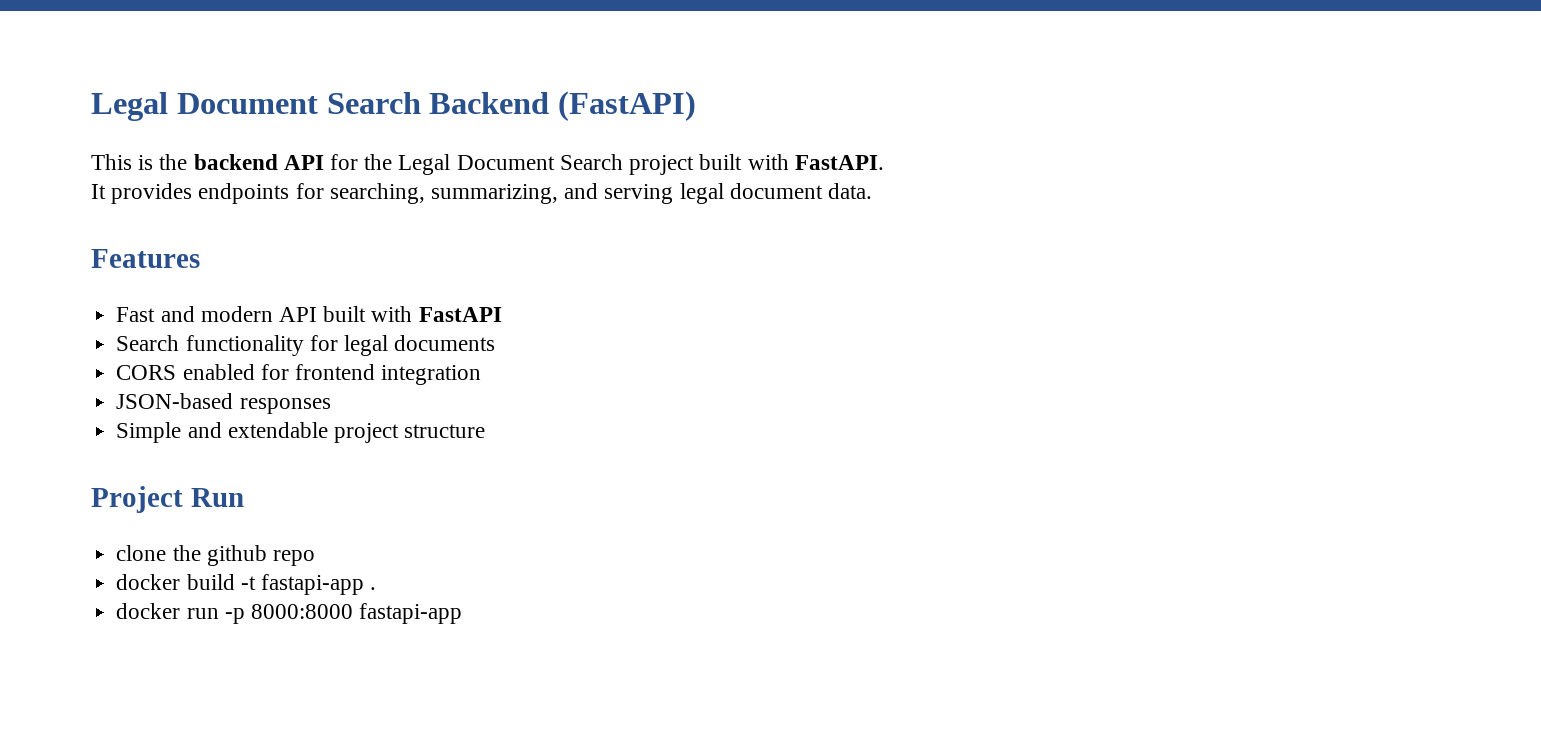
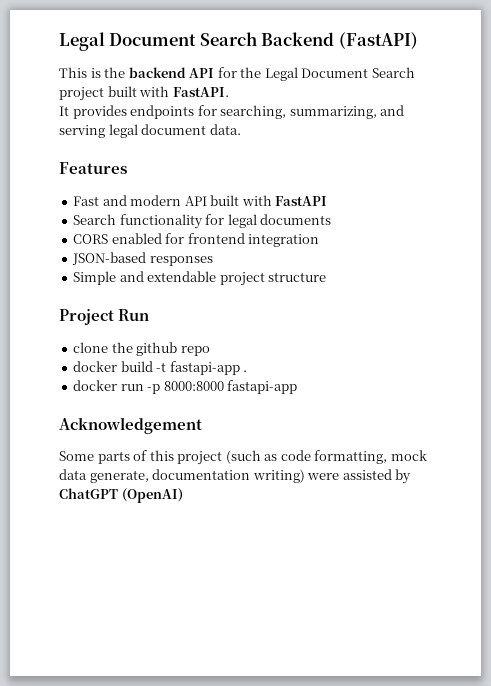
(463, 613) none -> [59,417,202,434] [59,450,427,465] [59,469,412,484] [59,488,183,503] // Acknowledgement // Some parts of this project (such as code formatting, mock data generate, documentation writing) were assisted by ChatGPT (OpenAI)

